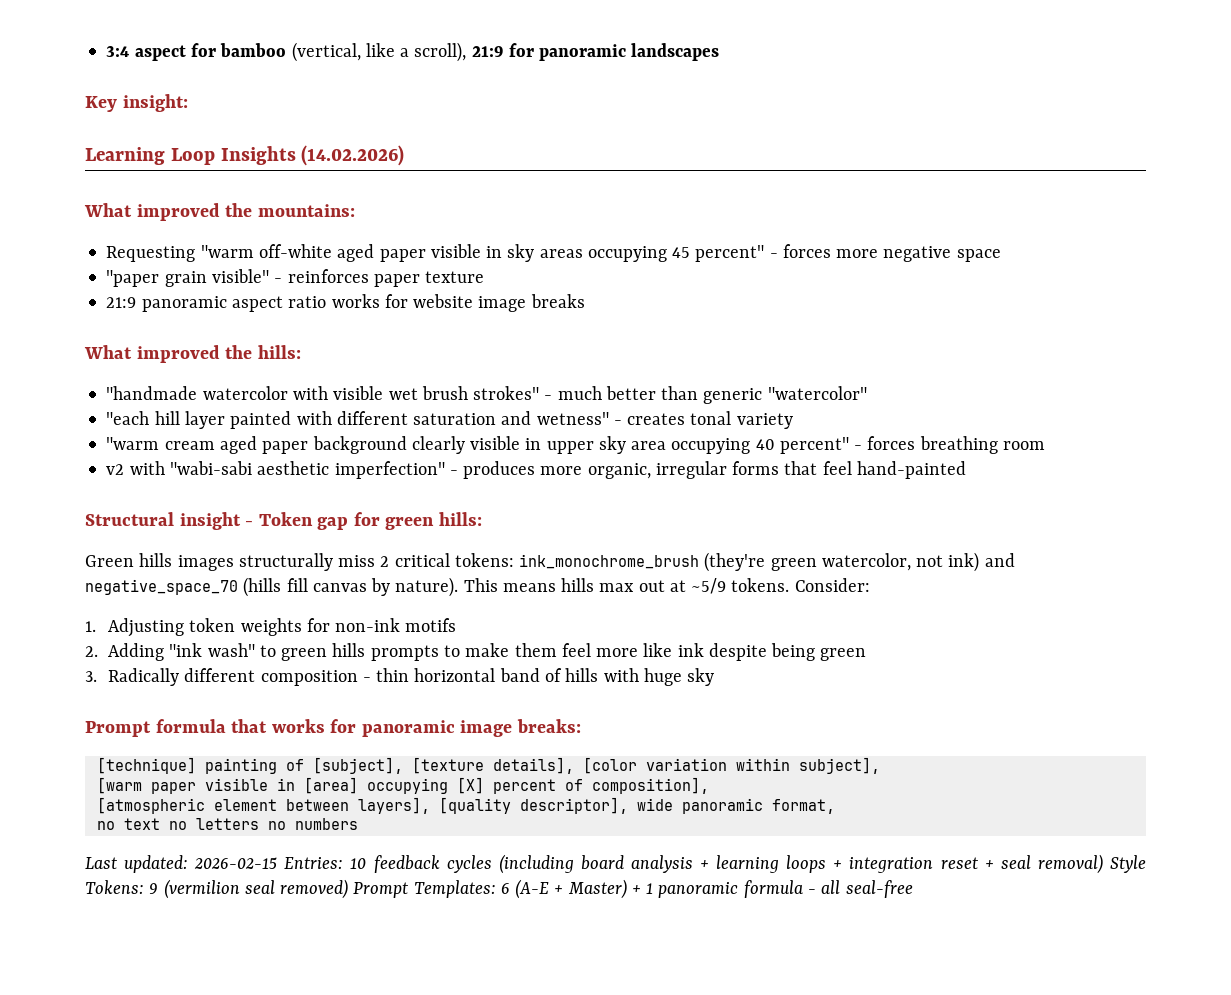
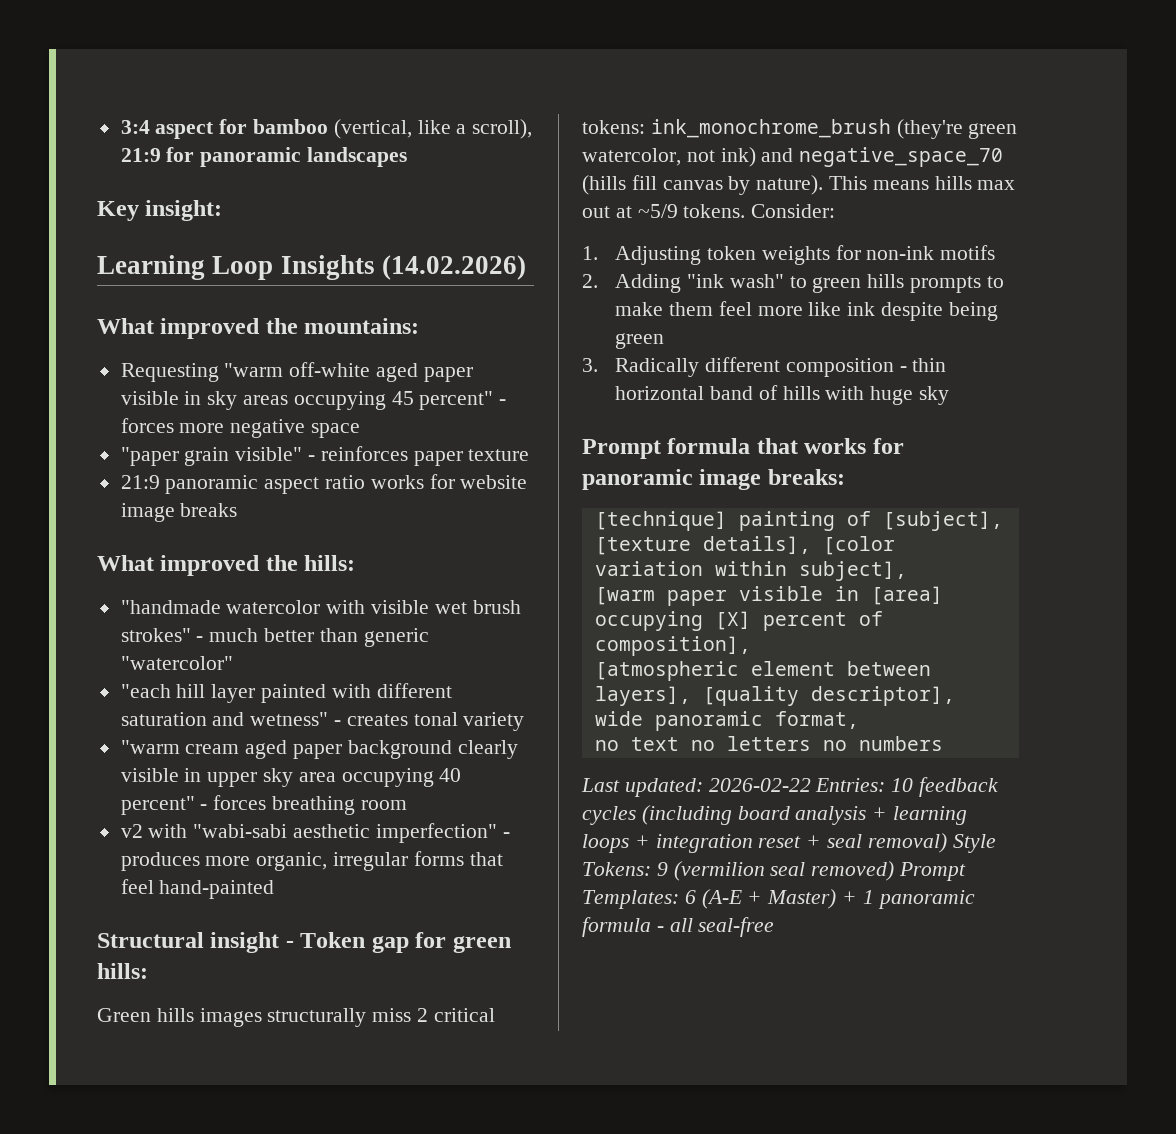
[194,857,278,869] 2026-02-15 -> [708,778,811,792] 2026-02-22

